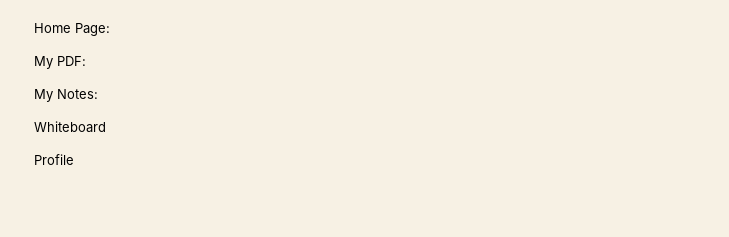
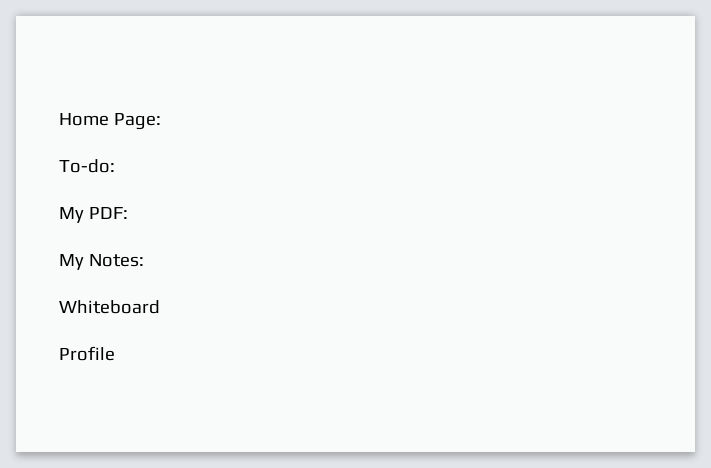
(110, 29) none -> [59,159,115,173] // To-do:

